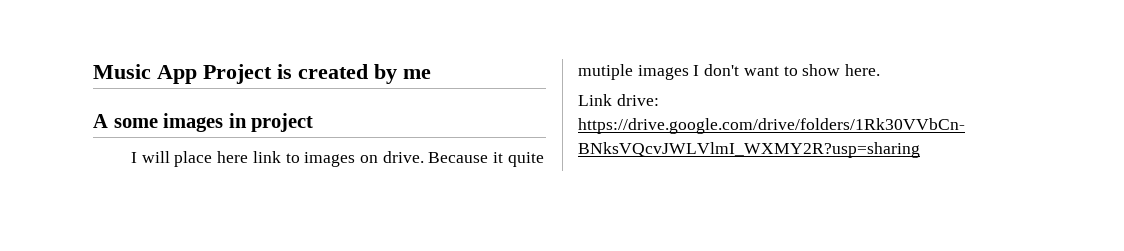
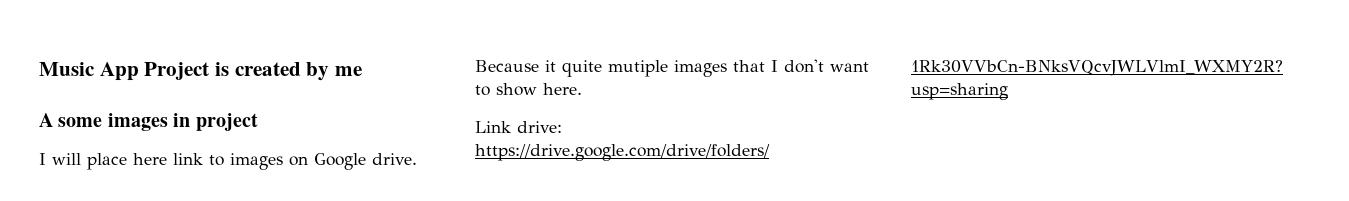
(378, 159) none -> [314,153,366,170] Google
(689, 72) none -> [733,60,765,72] that

